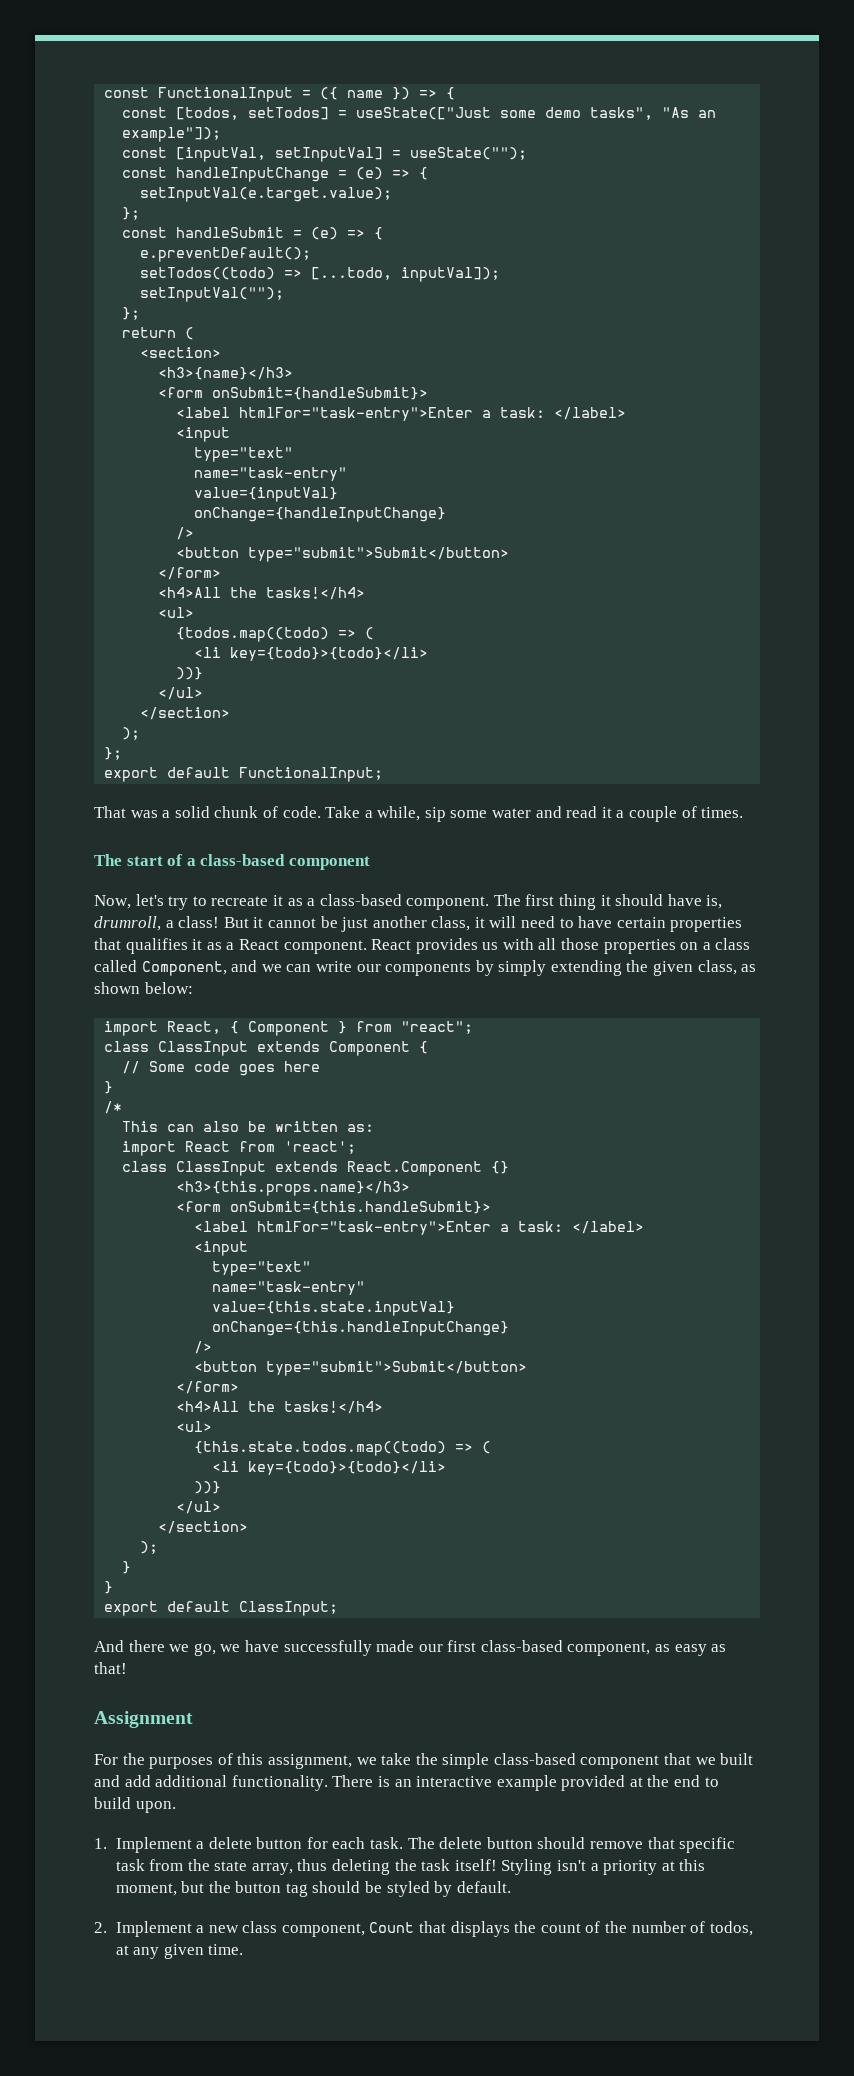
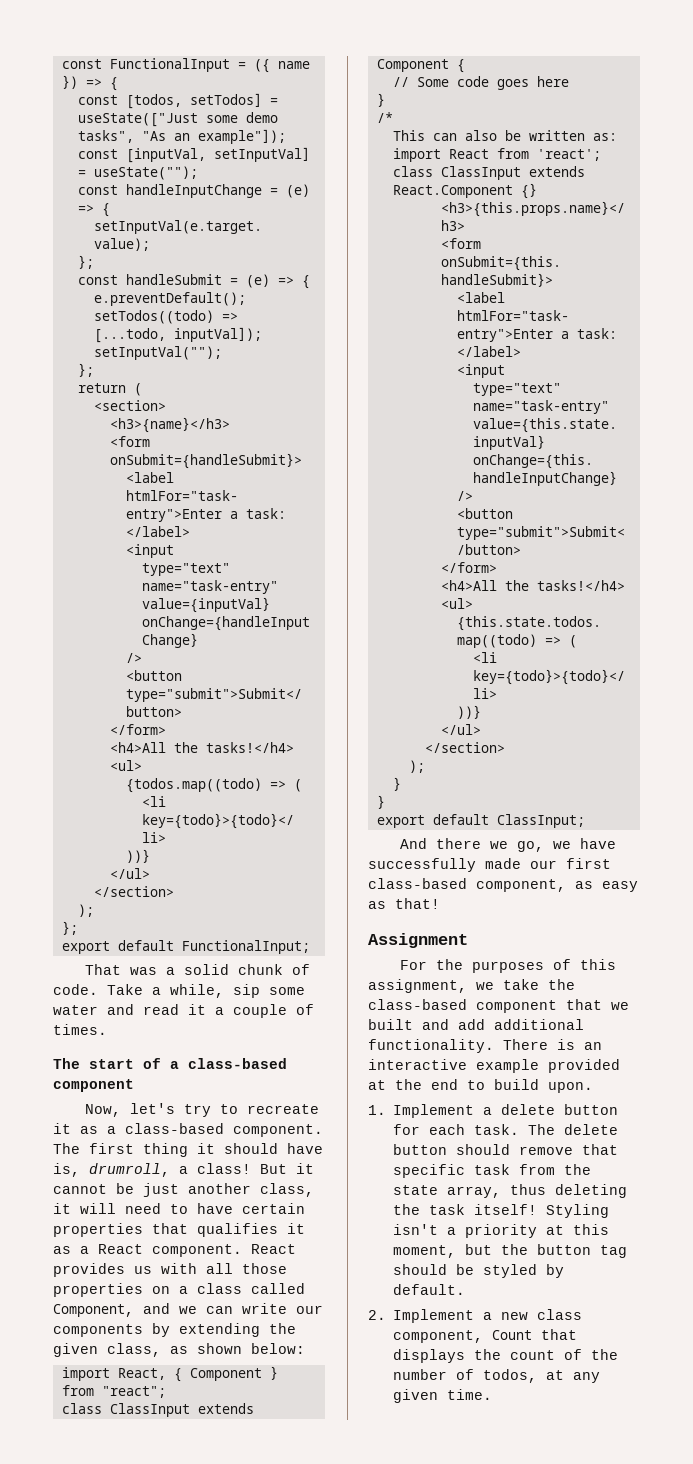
[498,960,547,976] simply -> (170, 1330) none
[442,1753,490,1769] simple -> (575, 984) none

